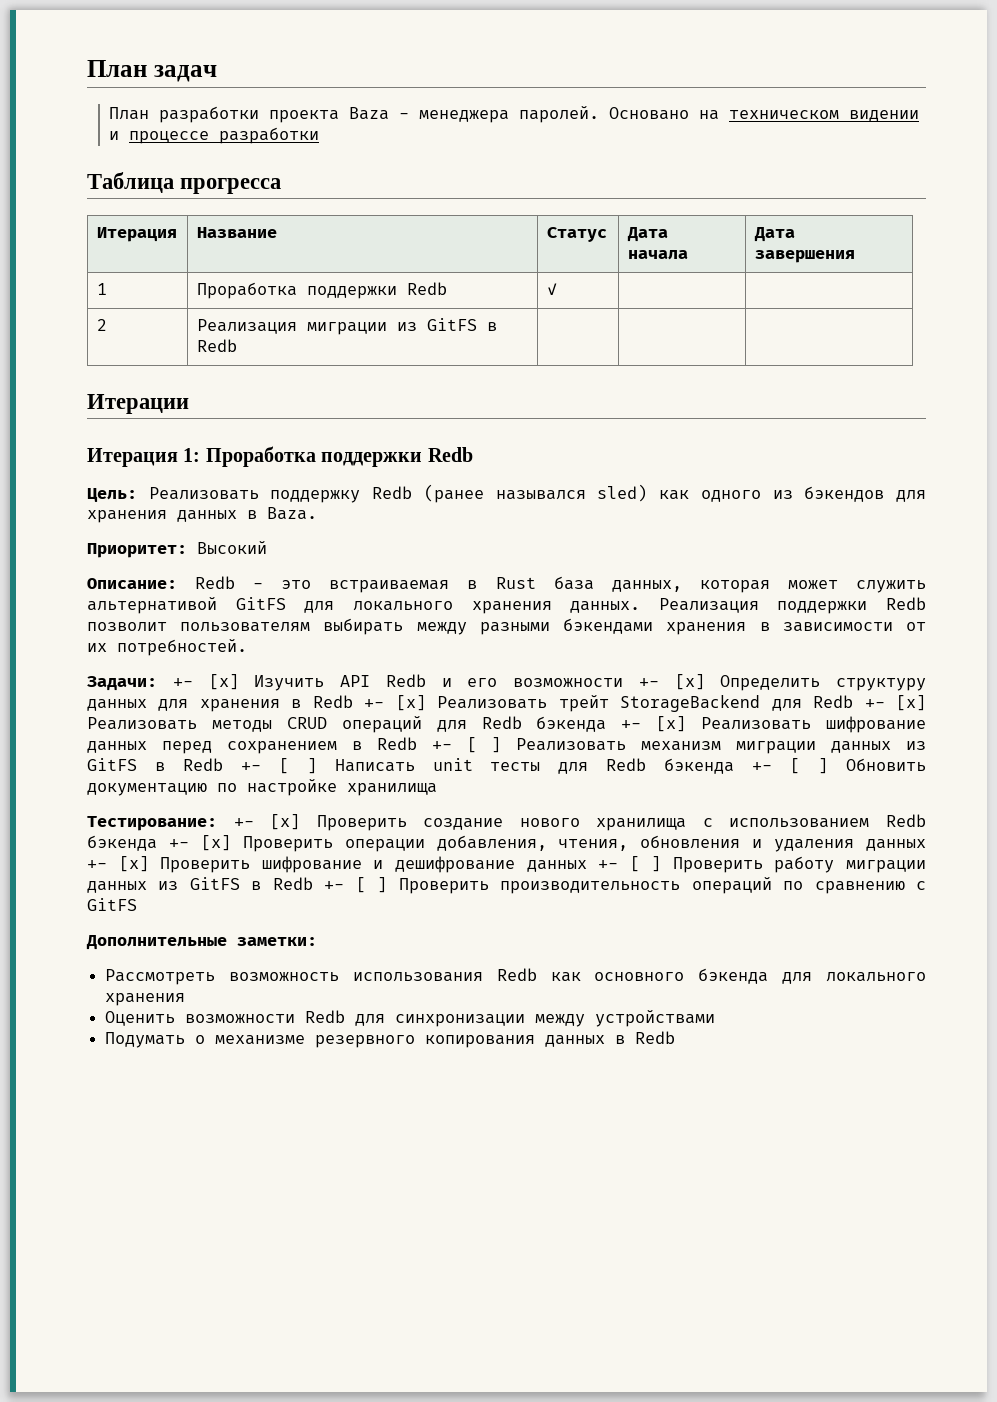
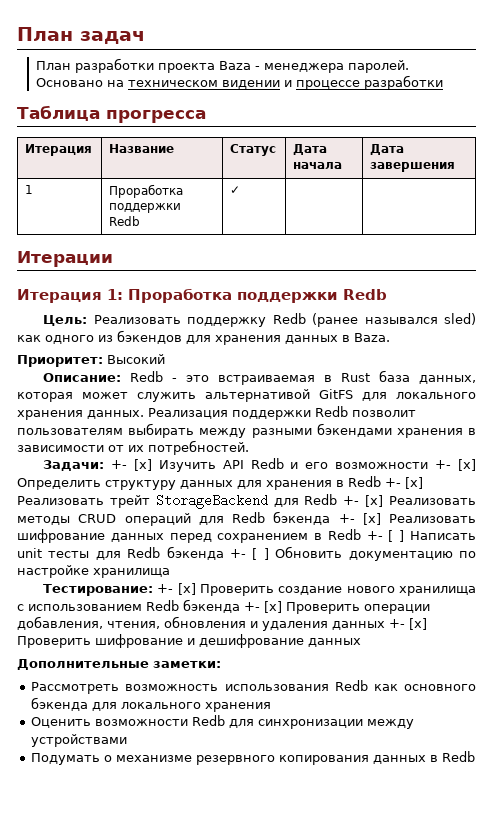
[96,319,107,331] [196,318,497,335] [196,339,237,352] // 2 | Реализация миграции из GitFS в Redb | | | -> (241, 190) none
[516,738,926,754] [87,758,317,774] Реализовать механизм миграции данных из GitFS в Redb +- [ ] -> (405, 536) none
[598,856,927,873] [87,877,926,894] [87,898,137,911] +- [ ] Проверить работу миграции данных из GitFS в Redb +- [ ] Проверить производительность операций по сравнению с GitFS -> (361, 642) none

